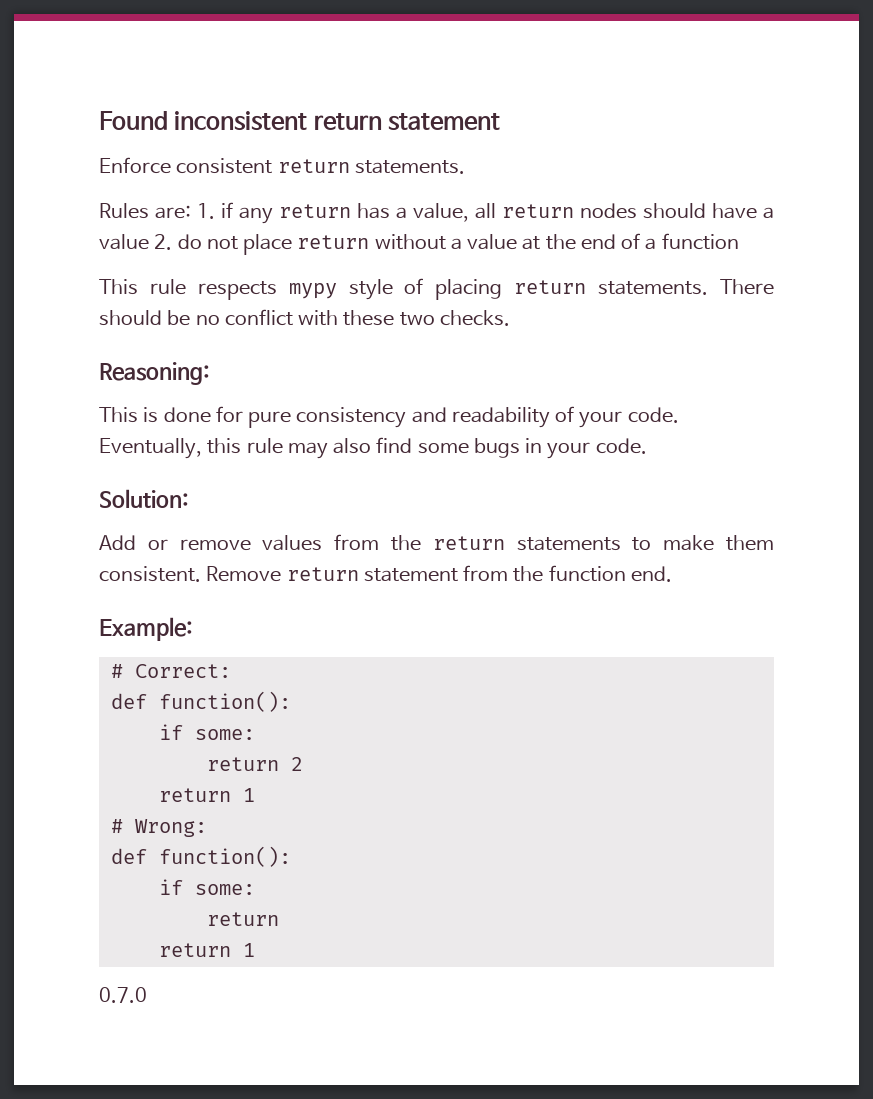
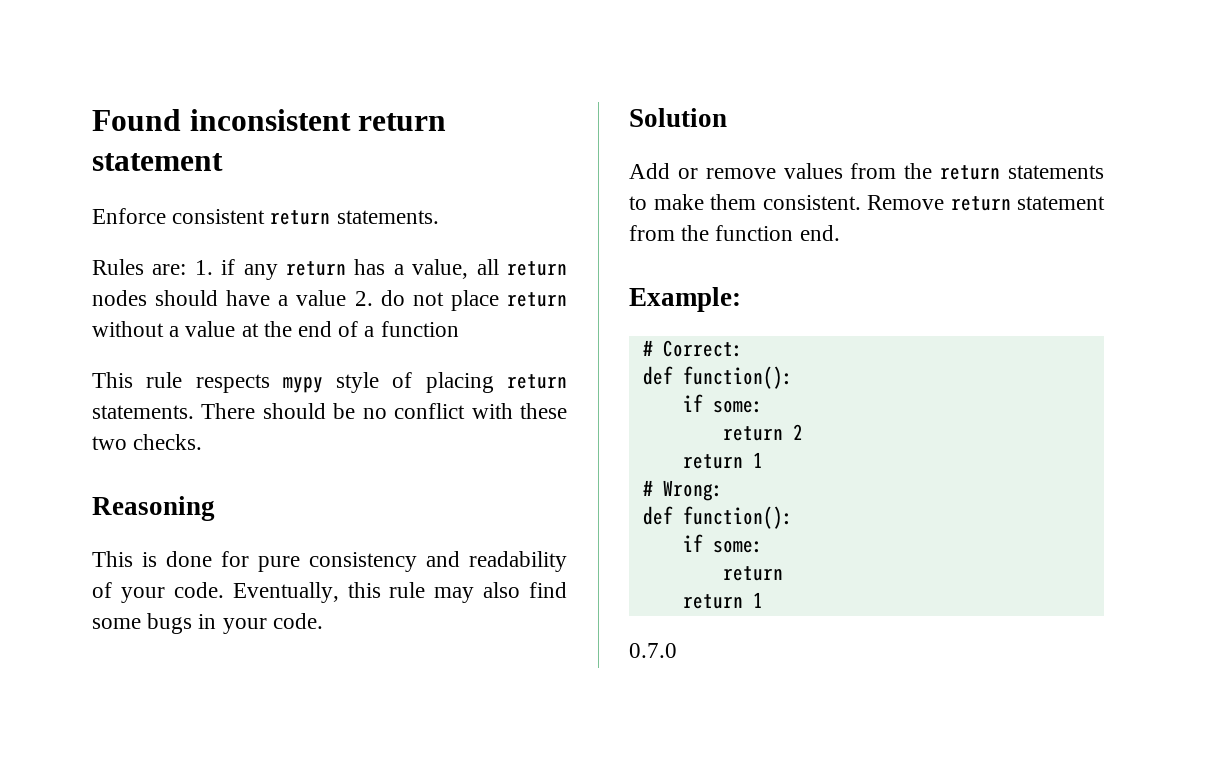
[99,362,210,385] Reasoning: -> [92,496,215,521] Reasoning
[99,489,189,508] Solution: -> [629,108,727,127] Solution

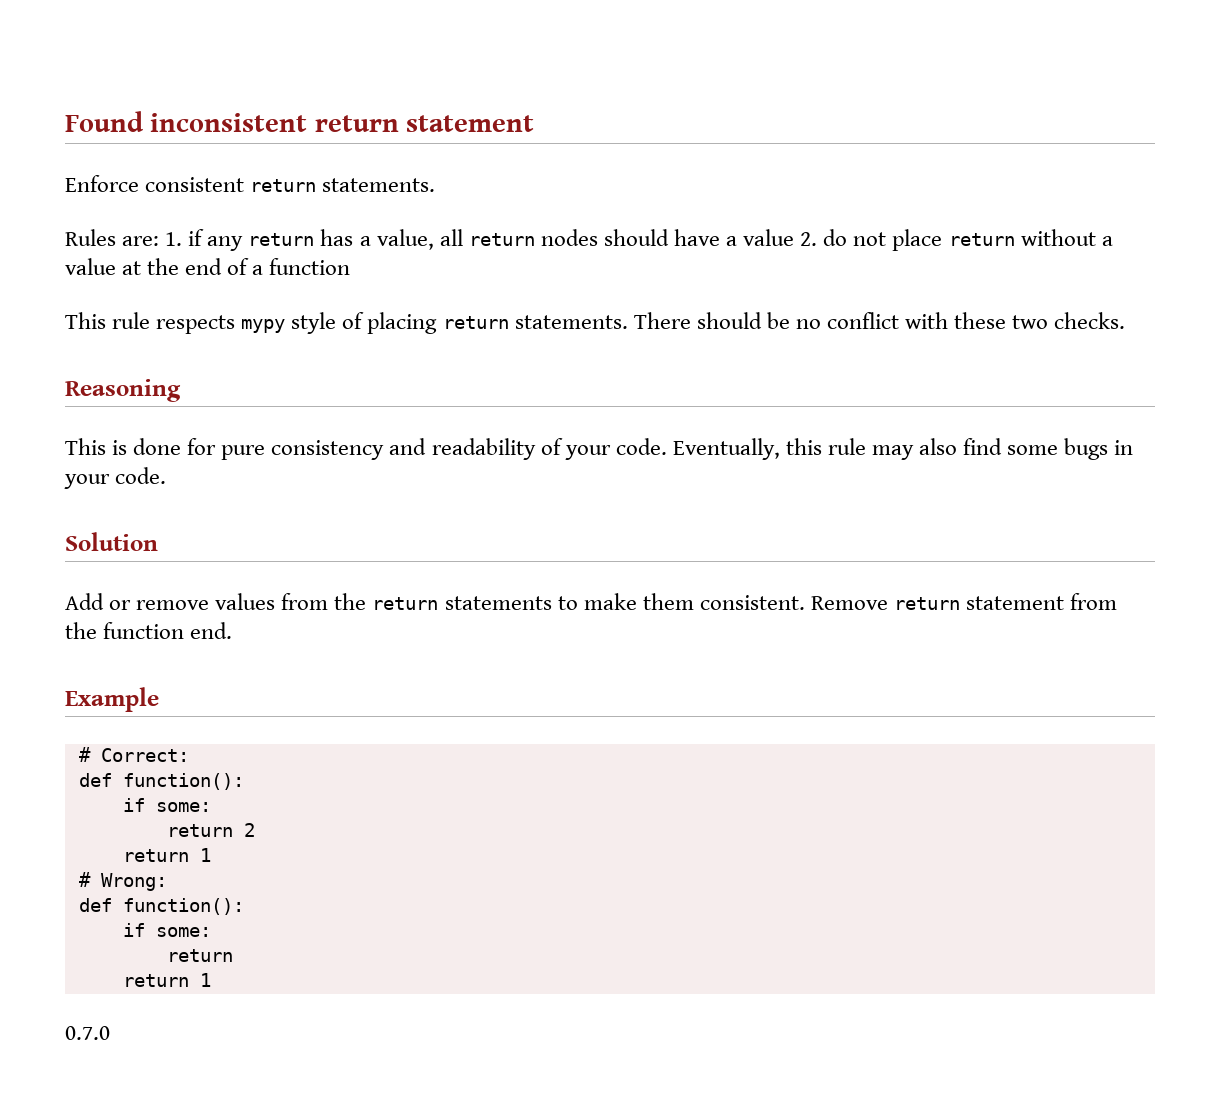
[629,287,741,312] Example: -> [65,687,159,712] Example

